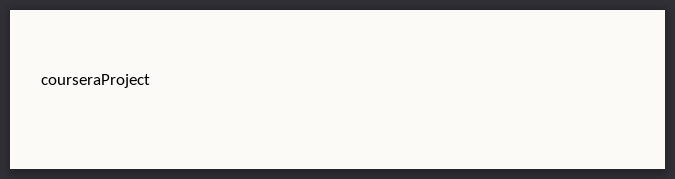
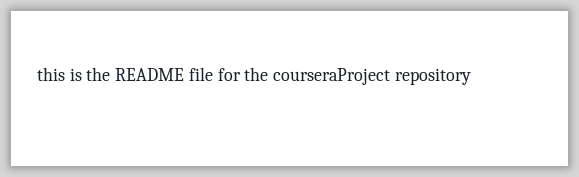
[41,74,150,88] courseraProject -> [37,67,471,85] this is the README file for the courseraProject repository

